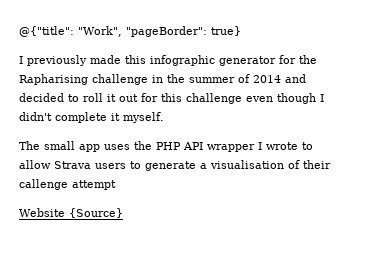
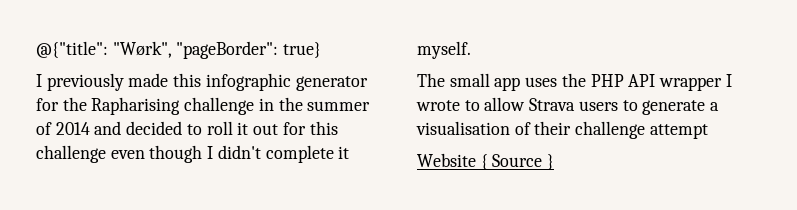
[78,26,122,37] "Work", -> [112,41,172,58] "Wørk",
[19,179,68,190] callenge -> [575,121,646,139] challenge
[69,208,123,218] {Source} -> [480,154,555,170] { Source }

